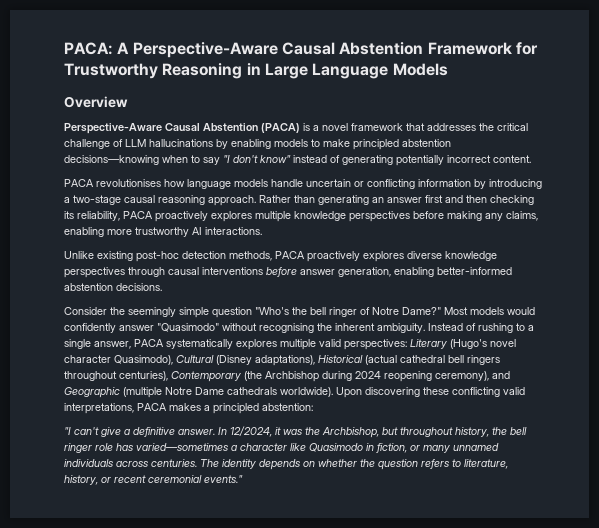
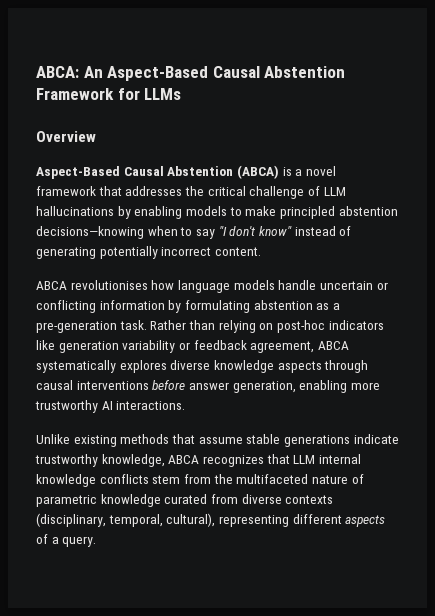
[64,42,278,58] PACA: A Perspective-Aware -> [36,66,209,81] ABCA: An Aspect-Based
[64,63,448,79] Trustworthy Reasoning in Large Language Models -> [144,88,182,100] LLMs
[64,123,300,134] Perspective-Aware Causal Abstention (PACA) -> [36,165,279,179] Aspect-Based Causal Abstention (ABCA)
[64,179,94,187] PACA -> [36,281,67,290] ABCA
[489,179,542,189] [64,195,534,206] [64,211,538,222] introducing a two-stage causal reasoning approach. Rather than generating an answer first and then checking its reliability, PACA proactively explores multiple knowledge perspectives before making any claims, -> [184,300,340,313] [36,320,384,333] [36,340,349,353] [36,360,369,373] [36,380,296,393] formulating abstention as a pre-generation task. Rather than relying on post-hoc indicators like generation variability or feedback agreement, ABCA systematically explores diverse knowledge aspects through causal interventions before answer generation,
[136,251,497,262] [64,267,512,278] [64,283,162,291] [64,307,535,318] [64,323,534,333] [64,339,516,350] [64,355,500,366] [64,371,510,382] [64,387,525,398] [64,403,313,414] [64,426,527,438] [64,443,499,453] [64,459,508,470] [64,475,243,485] post-hoc detection methods, PACA proactively explores diverse knowledge perspectives through causal interventions before answer generation, enabling better-informed abstention decisions. // Consider the seemingly simple question "Who's the bell ringer of Notre Dame?" Most models would confidently answer "Quasimodo" without recognising the inherent ambiguity. Instead of rushing to a single answer, PACA systematically explores multiple valid perspectives: Literary (Hugo's novel character Quasimodo), Cultural (Disney adaptations), Historical (actual cathedral bell ringers throughout centuries), Contemporary (the Archbishop during 2024 reopening ceremony), and Geographic (multiple Notre Dame cathedrals worldwide). Upon discovering these conflicting valid interpretations, PACA makes a principled abstention: // "I can't give a definitive answer. In 12/2024, it was the Archbishop, but throughout history, the bell ringer role has varied—sometimes a character like Quasimodo in fiction, or many unnamed individuals across centuries. The identity depends on whether the question refers to literature, history, or recent ceremonial events." -> [120,434,399,447] [35,454,361,467] [36,474,364,487] [36,494,334,507] [36,513,386,527] [36,534,97,547] methods that assume stable generations indicate trustworthy knowledge, ABCA recognizes that LLM internal knowledge conflicts stem from the multifaceted nature of parametric knowledge curated from diverse contexts (disciplinary, temporal, cultural), representing different aspects of a query.

